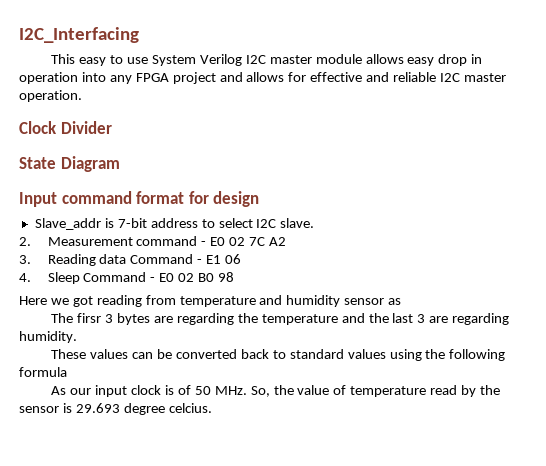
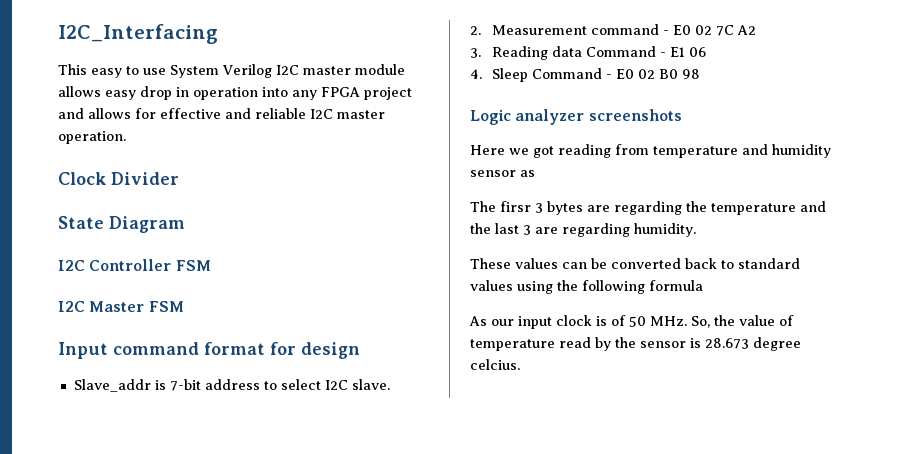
(120, 164) none -> [58,259,211,271] [58,301,184,312] // I2C Controller FSM // I2C Master FSM
(235, 277) none -> [470,109,682,125] // Logic analyzer screenshots
[75,403,120,413] 29.693 -> [705,338,749,349] 28.673

